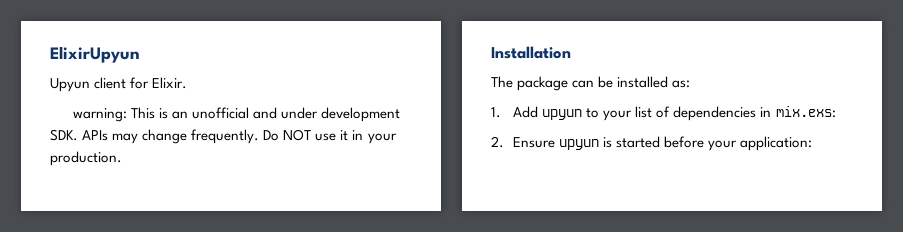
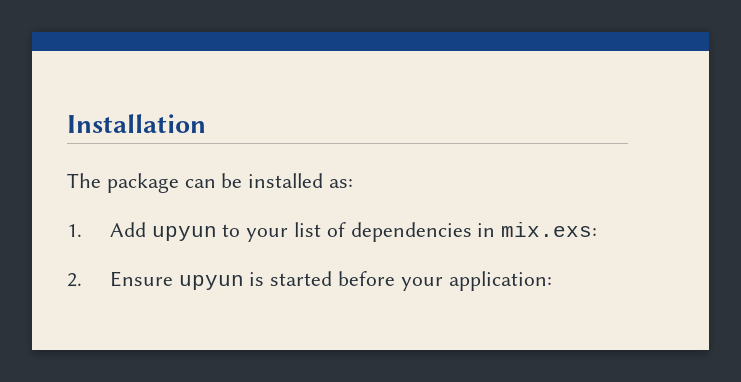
[50,46,140,63] [50,77,188,92] [72,107,400,122] [50,129,397,144] [50,151,122,166] ElixirUpyun // Upyun client for Elixir. // warning: This is an unofficial and under development SDK. APIs may change frequently. Do NOT use it in your production. // -> (67, 123) none

